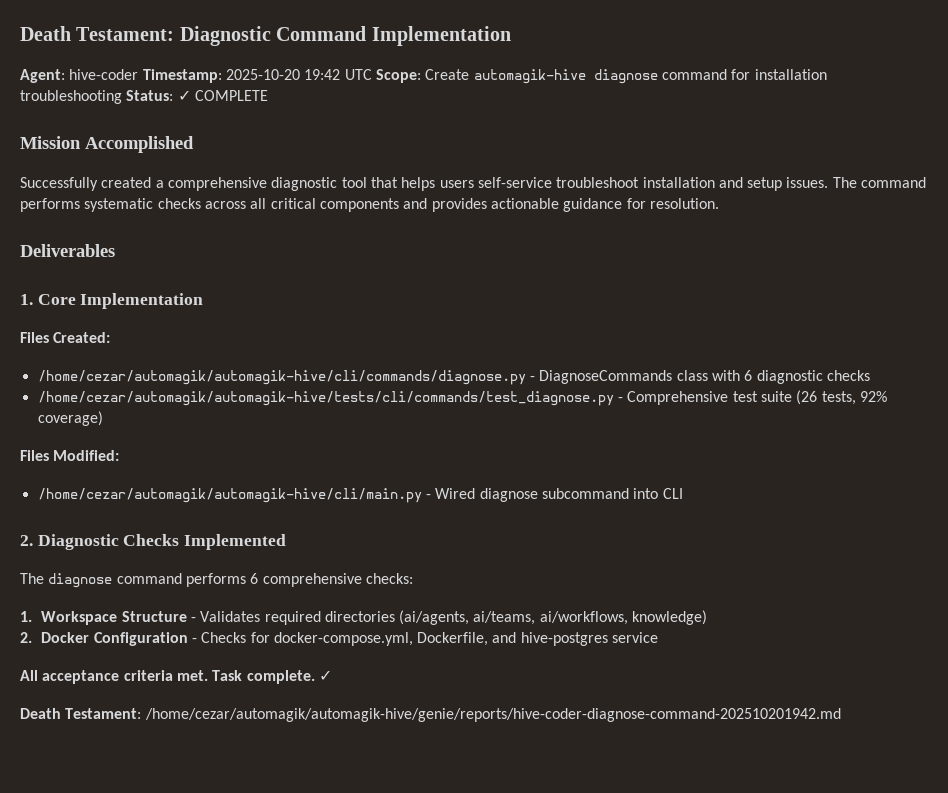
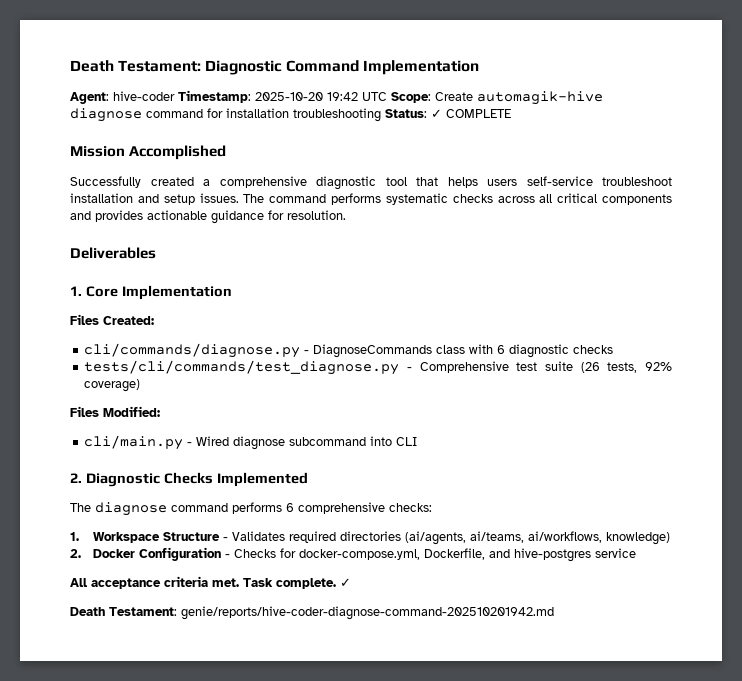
[37,370,526,385] /home/cezar/automagik/automagik-hive/cli/commands/diagnose.py -> [84,343,301,358] cli/commands/diagnose.py
[37,391,614,406] /home/cezar/automagik/automagik-hive/tests/cli/commands/test_diagnose.py -> [84,360,400,375] tests/cli/commands/test_diagnose.py
[37,488,422,503] /home/cezar/automagik/automagik-hive/cli/main.py -> [84,435,184,450] cli/main.py
[144,708,841,722] /home/cezar/automagik/automagik-hive/genie/reports/hive-coder-diagnose-command-202510201942.md -> [181,606,554,620] genie/reports/hive-coder-diagnose-command-202510201942.md

